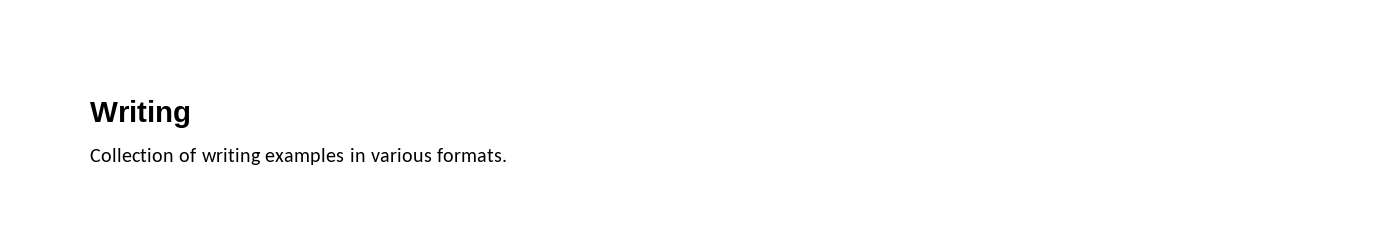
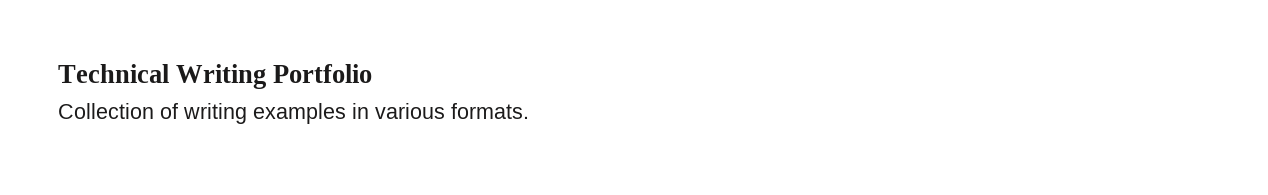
(90, 114) none -> [58,64,169,83] Technical
(191, 114) none -> [273,64,373,83] Portfolio

